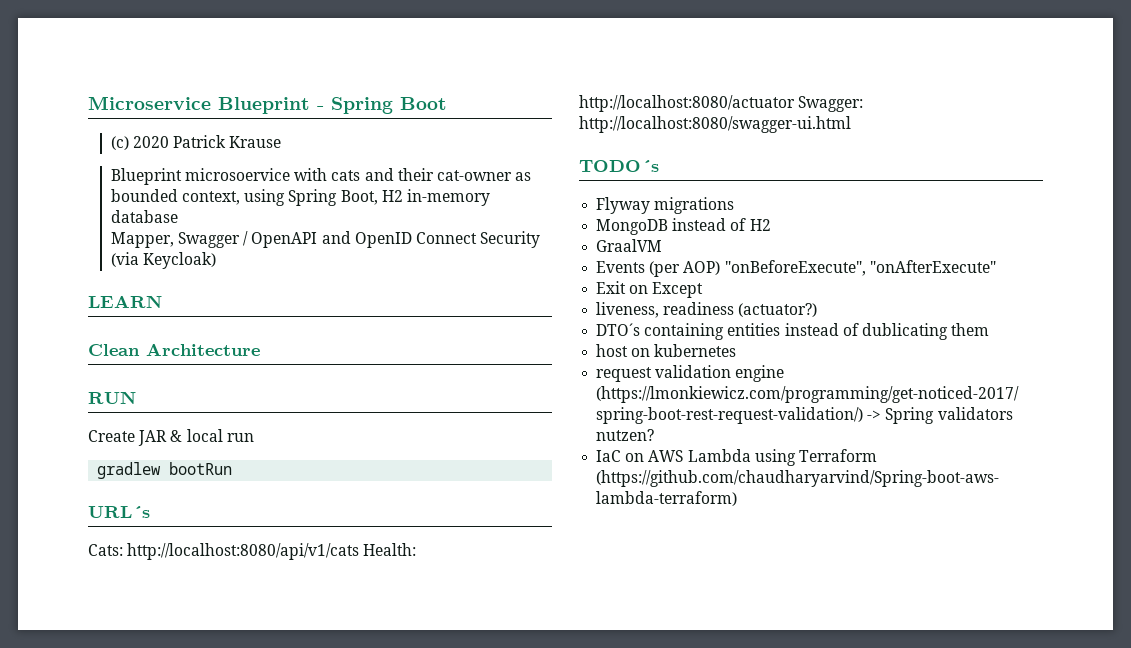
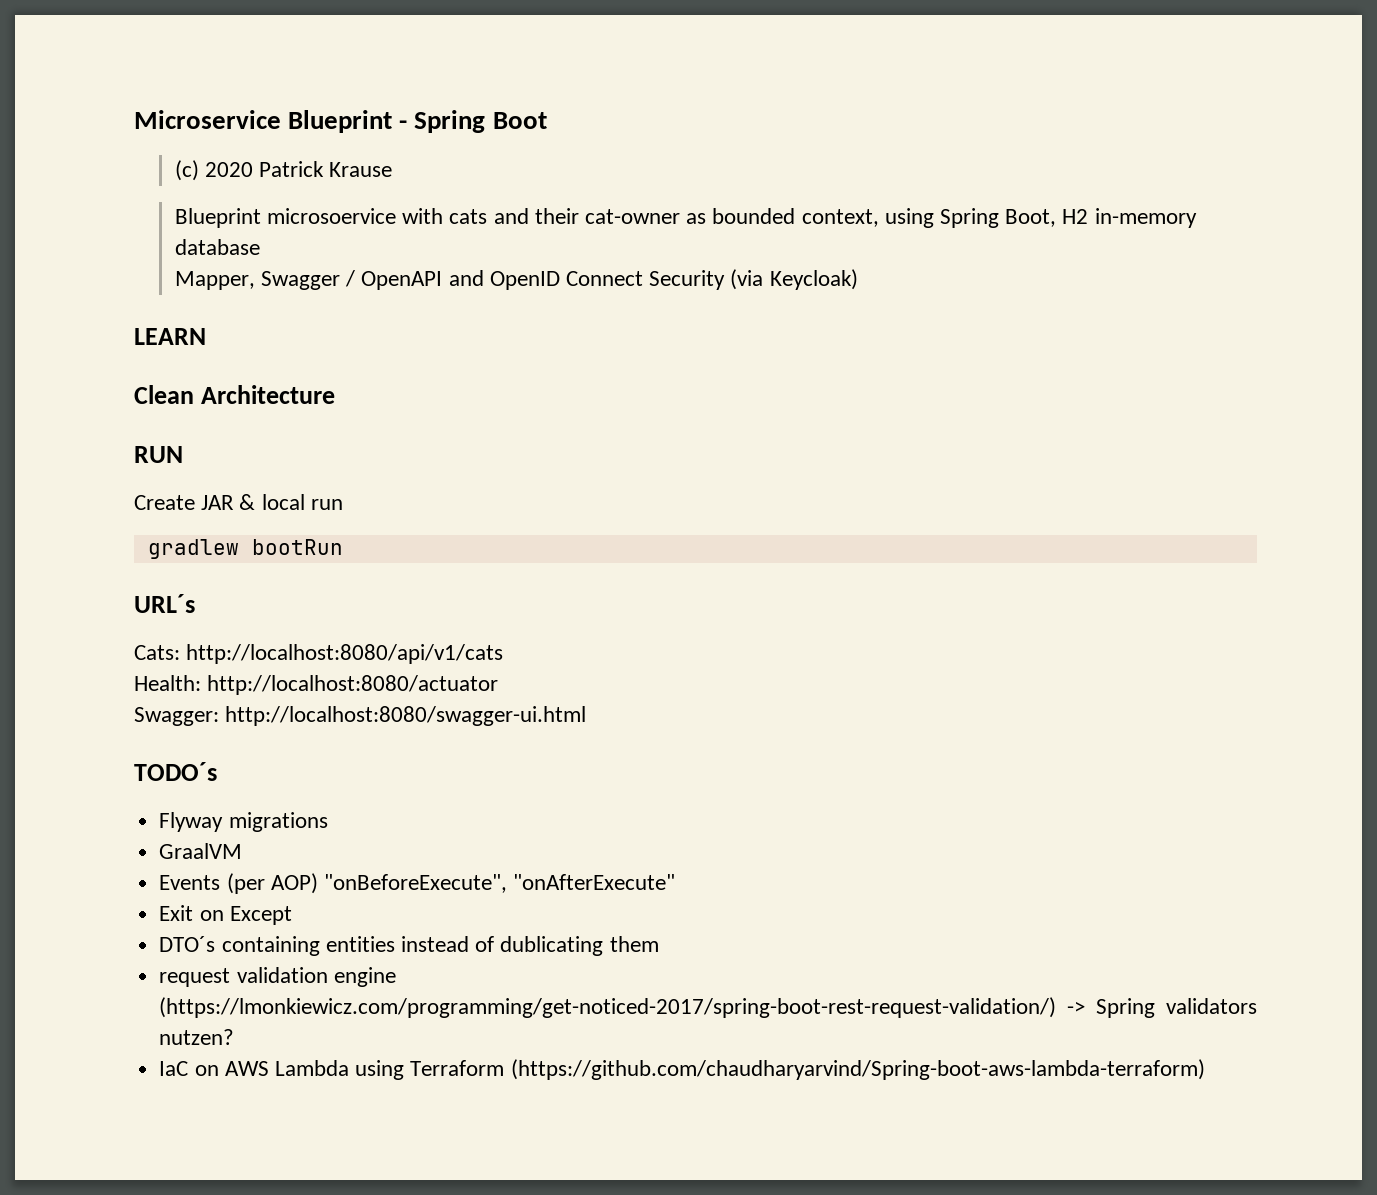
(360, 551) none -> (504, 654) //
(795, 103) none -> (499, 685) //
[596,218,771,235] // MongoDB instead of H2 -> (328, 822) none
[596,302,818,318] // liveness, readiness (actuator?) -> (292, 915) none
[596,344,737,357] // host on kubernetes -> (659, 944) none

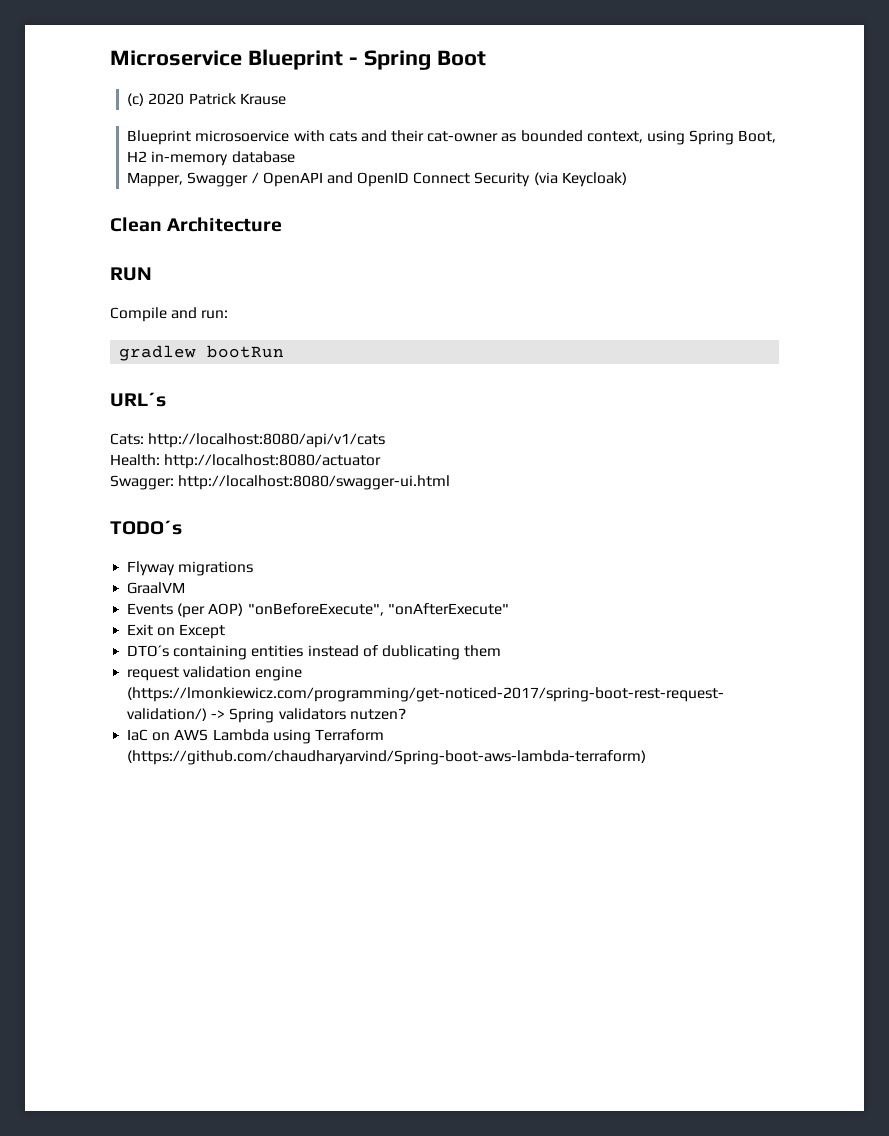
[134,328,206,345] // LEARN -> (627, 179) none
[134,494,343,510] Create JAR & local run -> [110,307,229,322] Compile and run:

